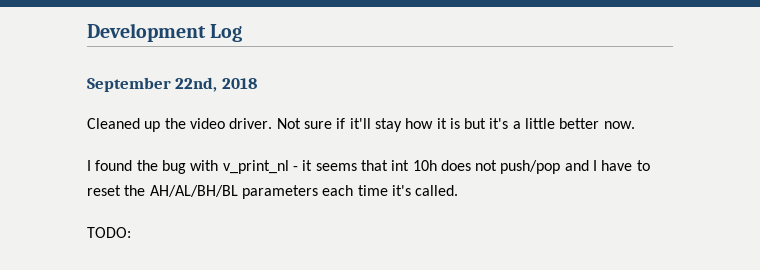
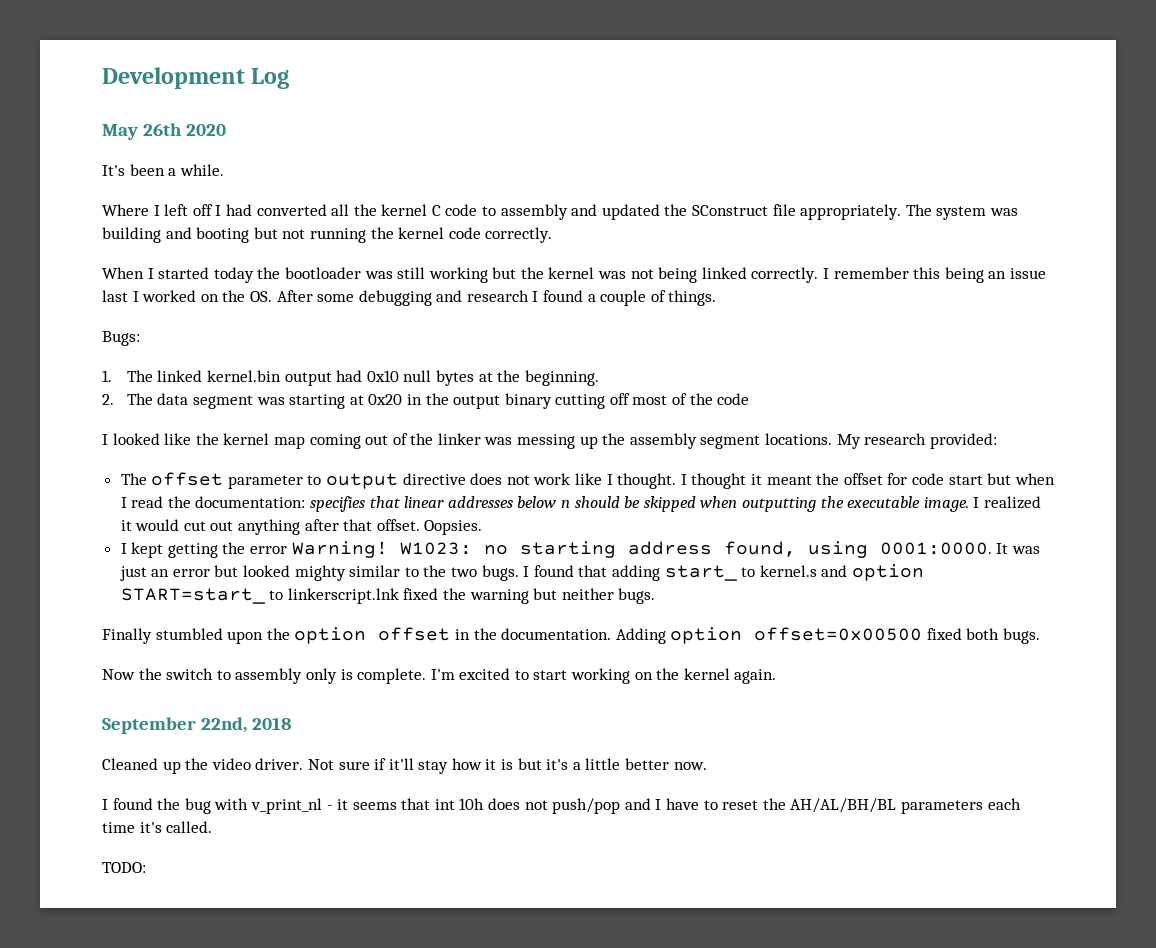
(243, 33) none -> [102,123,227,140] [102,164,224,176] [102,204,1018,220] [102,227,553,243] [102,267,1046,283] [102,290,717,306] [102,331,140,346] [102,370,599,386] [102,393,750,409] [102,433,997,449] [120,472,1055,489] [120,496,1041,512] [120,519,483,535] [120,541,1040,558] [119,564,924,581] [120,588,656,604] [102,627,1041,644] [102,668,777,684] // May 26th 2020 // It's been a while. // Where I left off I had converted all the kernel C code to assembly and updated the SConstruct file appropriately. The system was building and booting but not running the kernel code correctly. // When I started today the bootloader was still working but the kernel was not being linked correctly. I remember this being an issue last I worked on the OS. After some debugging and research I found a couple of things. // Bugs: // 1. The linked kernel.bin output had 0x10 null bytes at the beginning. // 2. The data segment was starting at 0x20 in the output binary cutting off most of the code // I looked like the kernel map coming out of the linker was messing up the assembly segment locations. My research provided: // The offset parameter to output directive does not work like I thought. I thought it meant the offset for code start but when I read the documentation: specifies that linear addresses below n should be skipped when outputting the executable image. I realized it would cut out anything after that offset. Oopsies. // I kept getting the error Warning! W1023: no starting address found, using 0001:0000. It was just an error but looked mighty similar to the two bugs. I found that adding start_ to kernel.s and option START=start_ to linkerscript.lnk fixed the warning but neither bugs. // Finally stumbled upon the option offset in the documentation. Adding option offset=0x00500 fixed both bugs. // Now the switch to assembly only is complete. I'm excited to start working on the kernel again.

